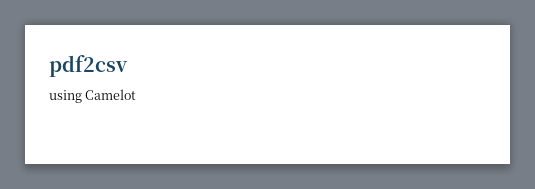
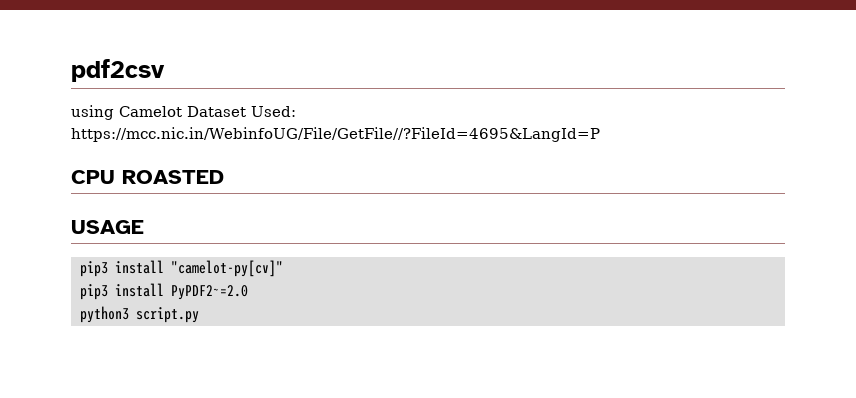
(137, 94) none -> [187,106,296,117] [71,127,600,142] [71,170,224,184] [71,220,144,234] [80,260,283,277] [80,283,248,300] [80,306,199,323] Dataset Used: https://mcc.nic.in/WebinfoUG/File/GetFile//?FileId=4695&LangId=P // CPU ROASTED // USAGE // pip3 install "camelot-py[cv]" // pip3 install PyPDF2~=2.0 // python3 script.py

